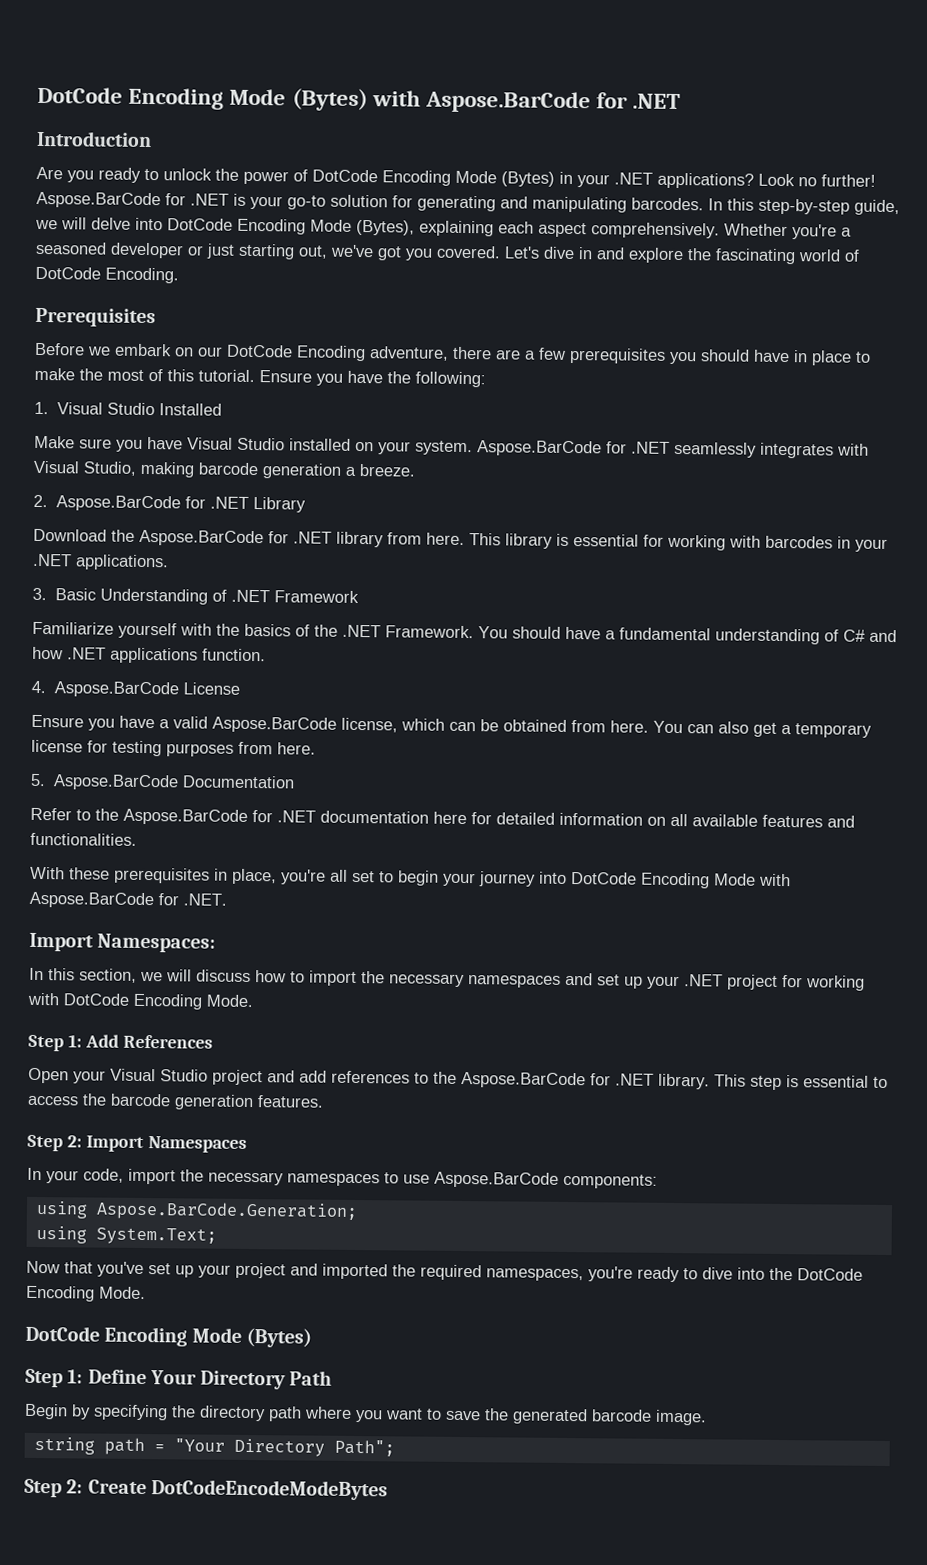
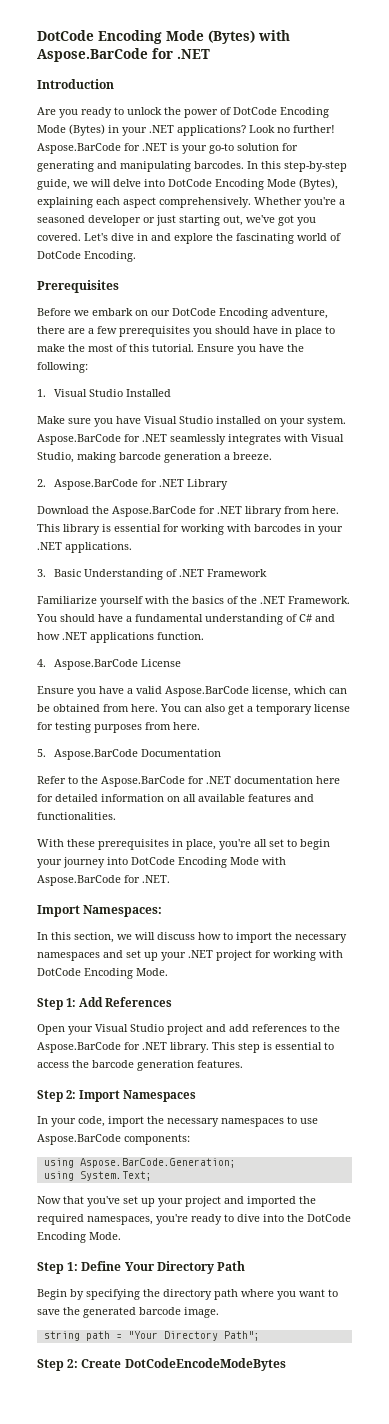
[25,1325,312,1348] // DotCode Encoding Mode (Bytes) -> (121, 1236) none

